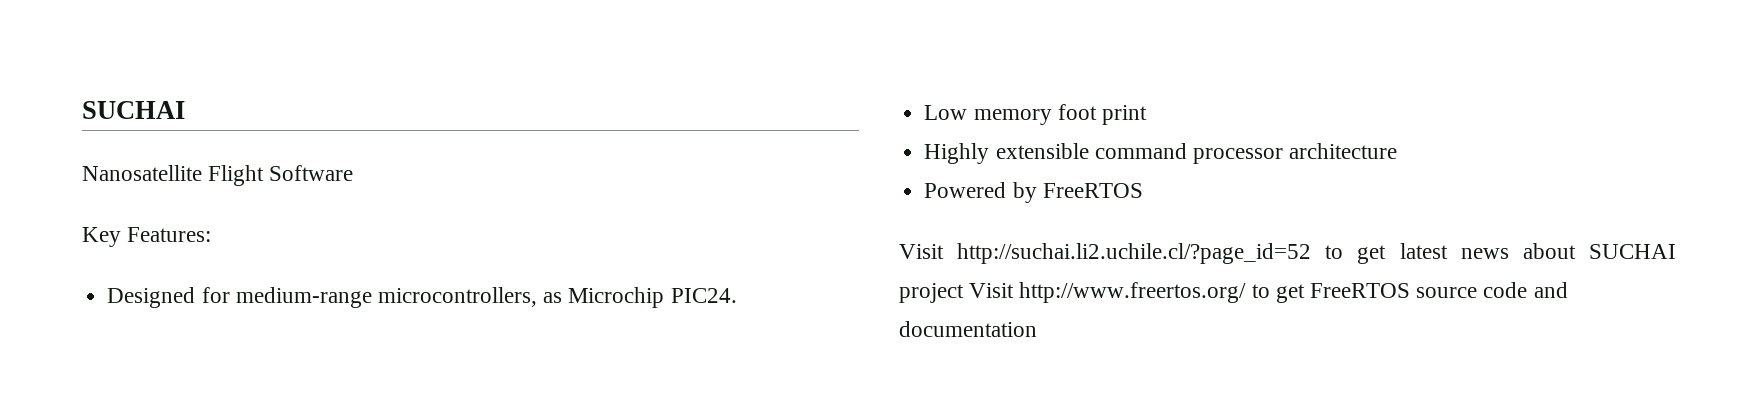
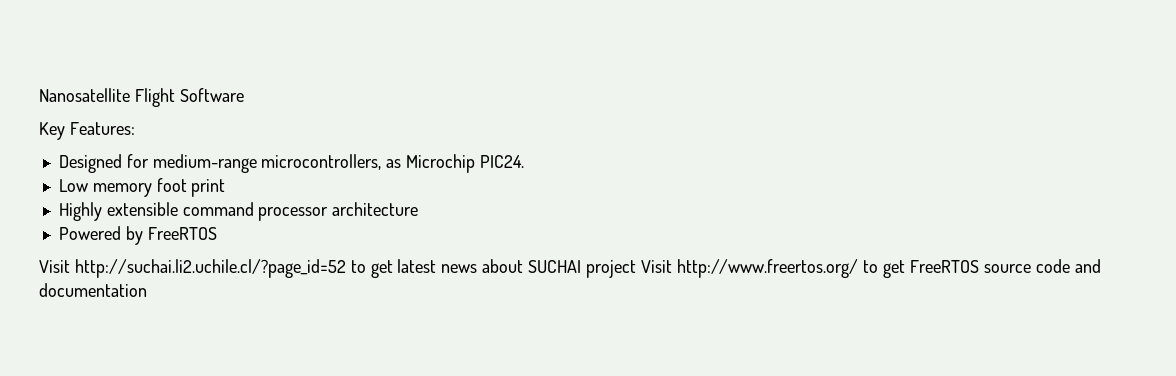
[82,101,185,119] SUCHAI // -> (39, 95) none

